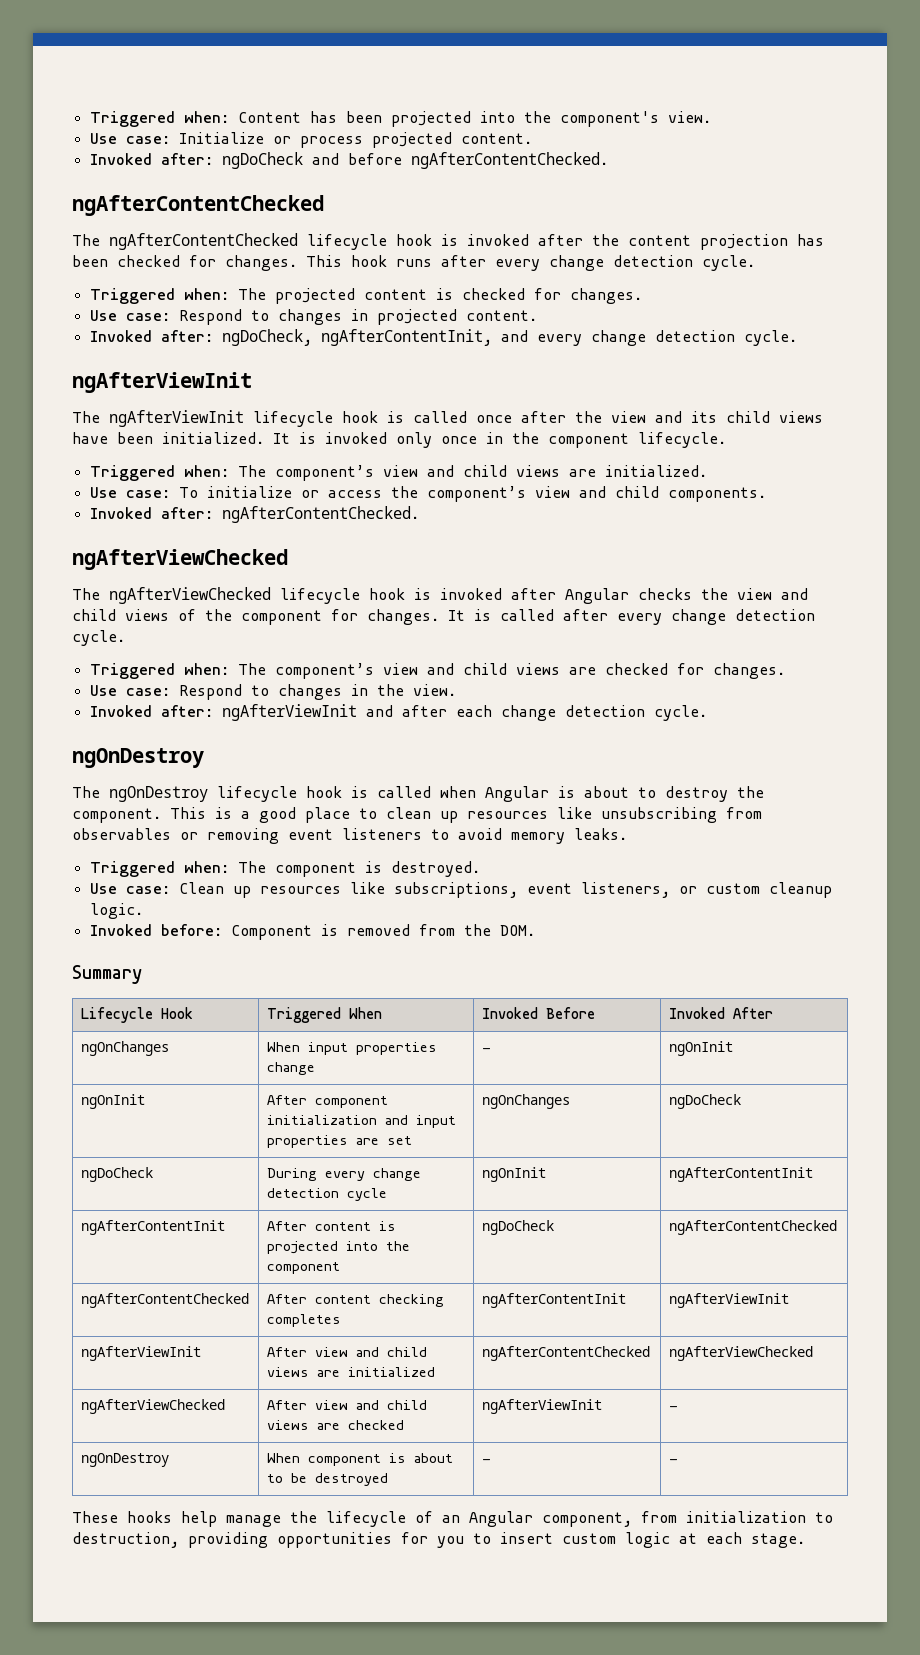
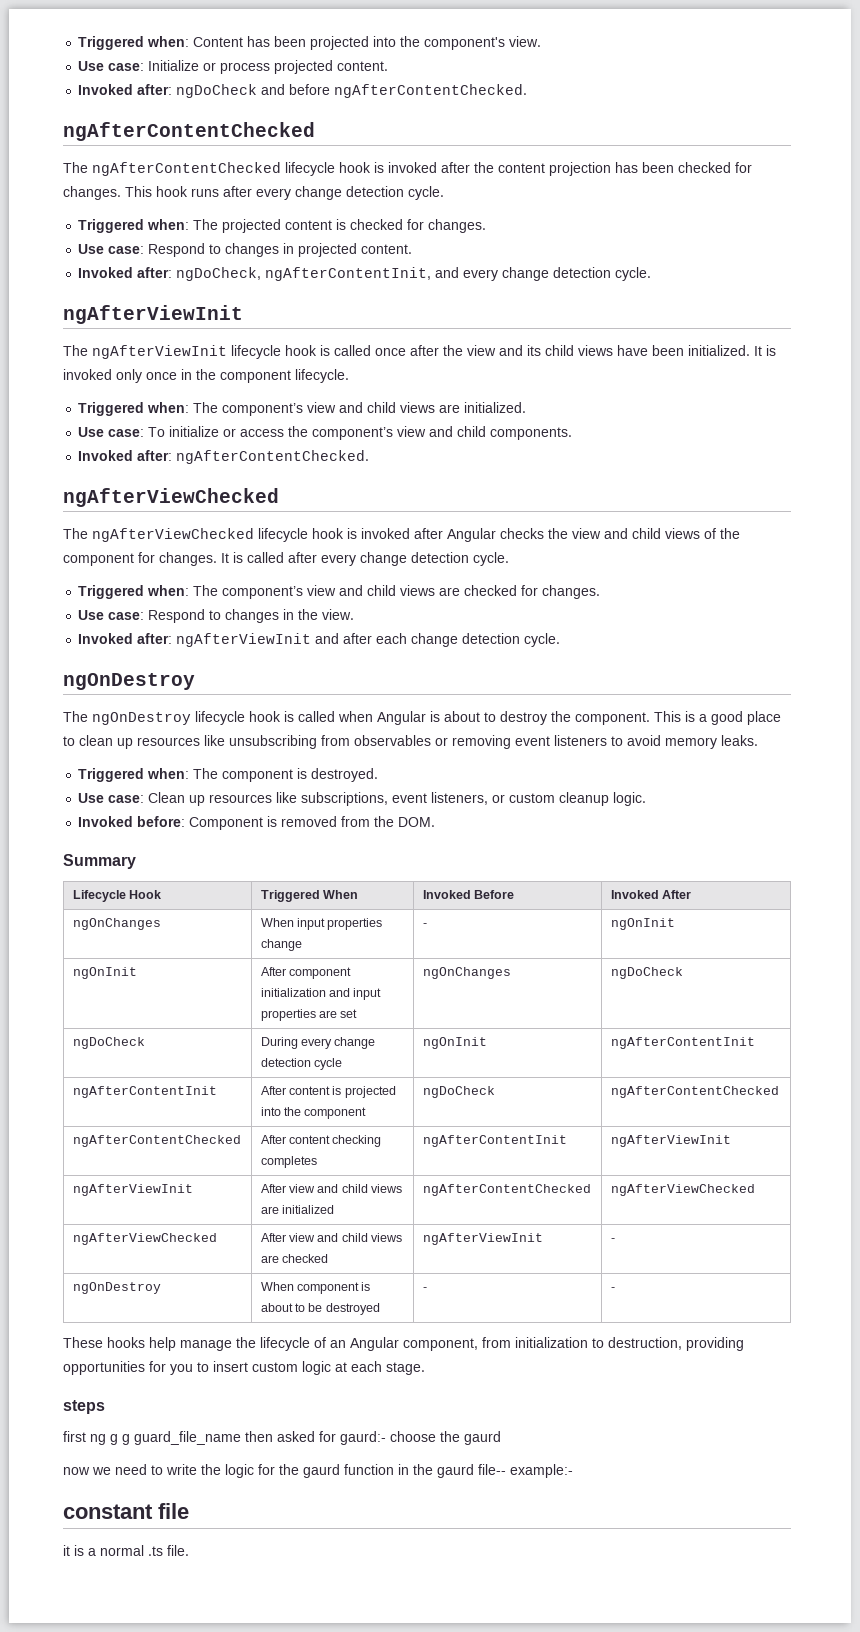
(805, 1540) none -> [63,1400,105,1414] [63,1431,501,1445] [63,1464,573,1478] [63,1503,189,1519] [63,1545,189,1556] // steps // first ng g g guard_file_name then asked for gaurd:- choose the gaurd // now we need to write the logic for the gaurd function in the gaurd file-- example:- // constant file // it is a normal .ts file.

